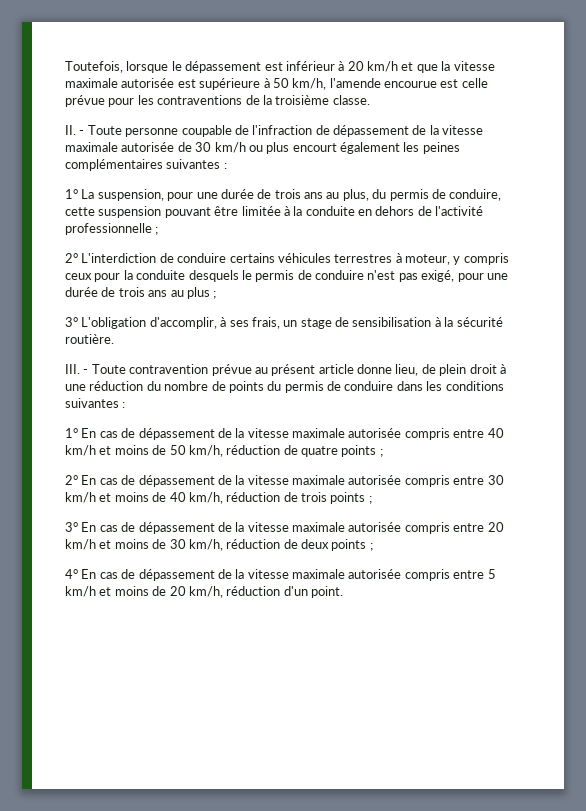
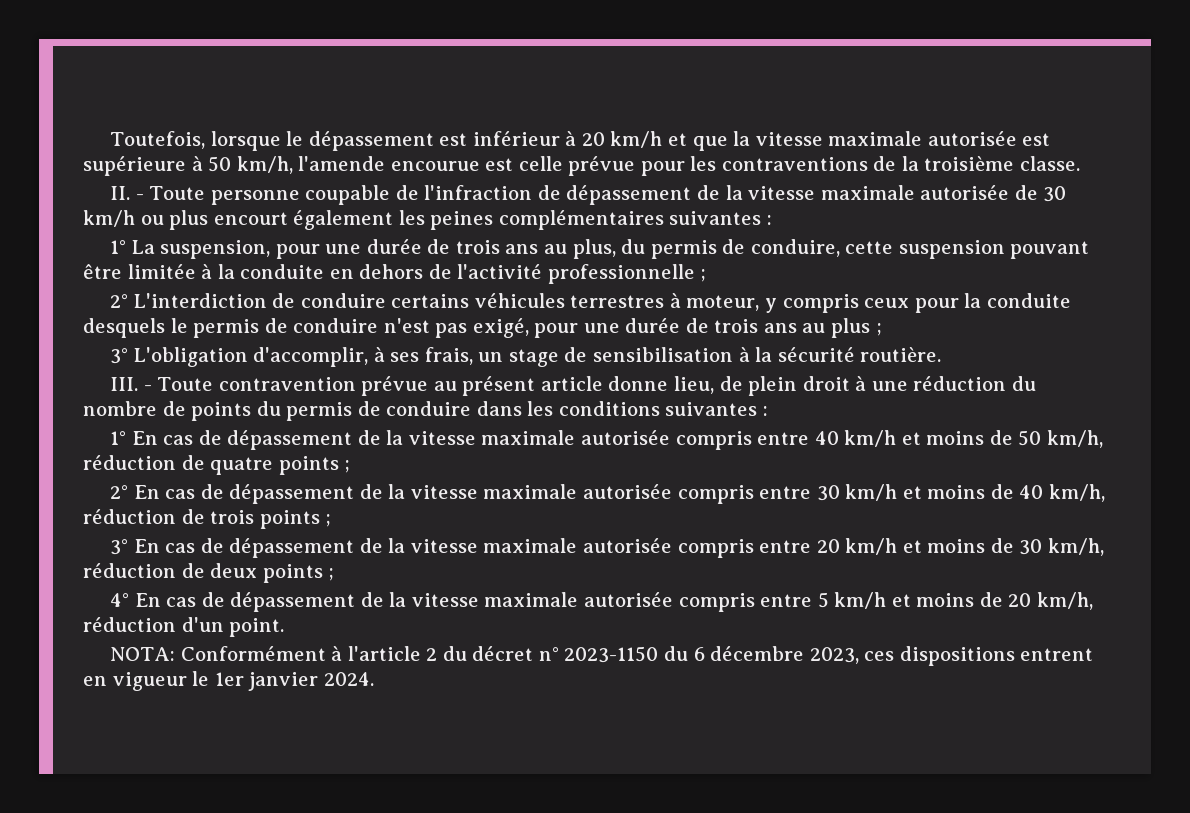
(343, 592) none -> [110,646,1094,666] [83,671,374,691] // NOTA: Conformément à l'article 2 du décret n° 2023-1150 du 6 décembre 2023, ces dispositions entrent en vigueur le 1er janvier 2024.

